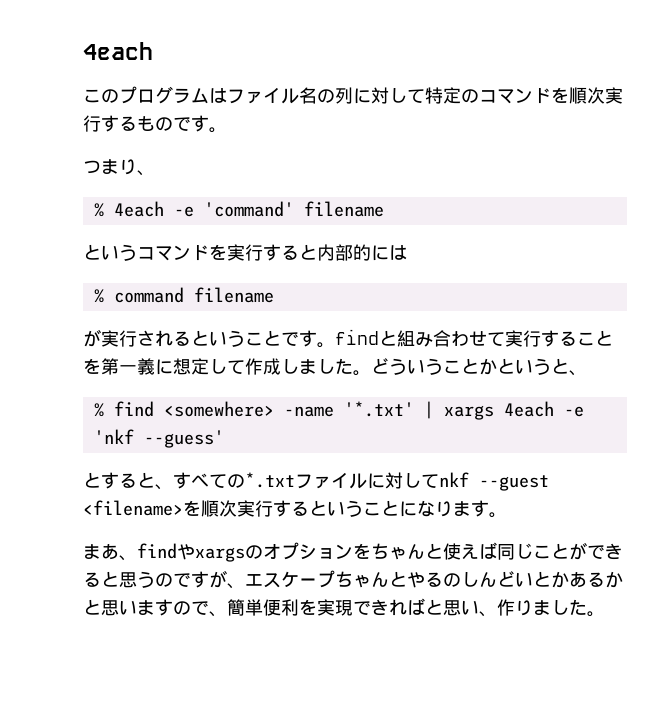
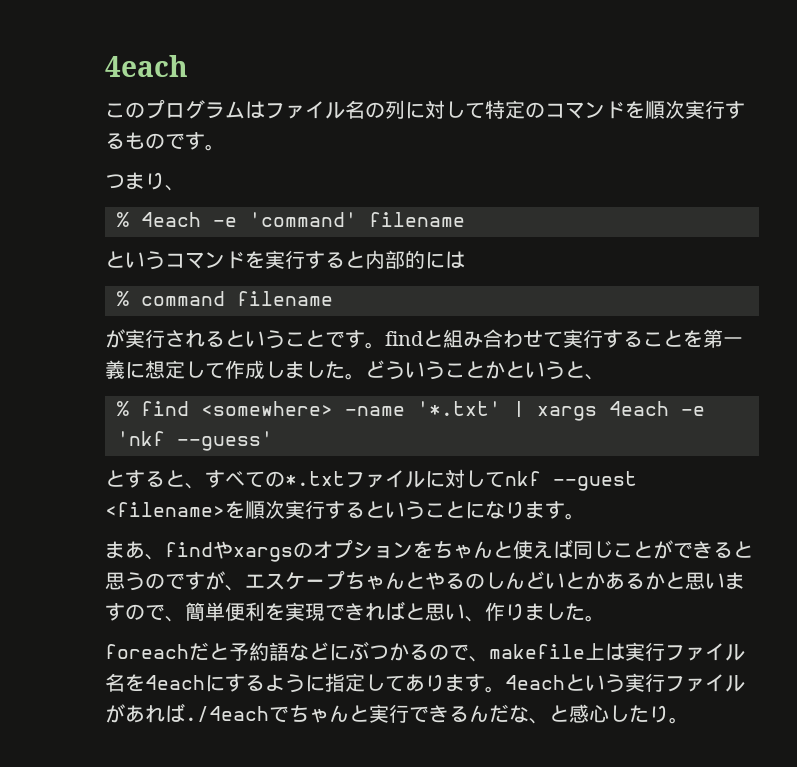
(605, 614) none -> [105,641,745,662] [105,673,745,693] [105,703,689,724] // foreachだと予約語などにぶつかるので、makefile上は実行ファイル名を4eachにするように指定してあります。4eachという実行ファイルがあれば./4eachでちゃんと実行できるんだな、と感心したり。

